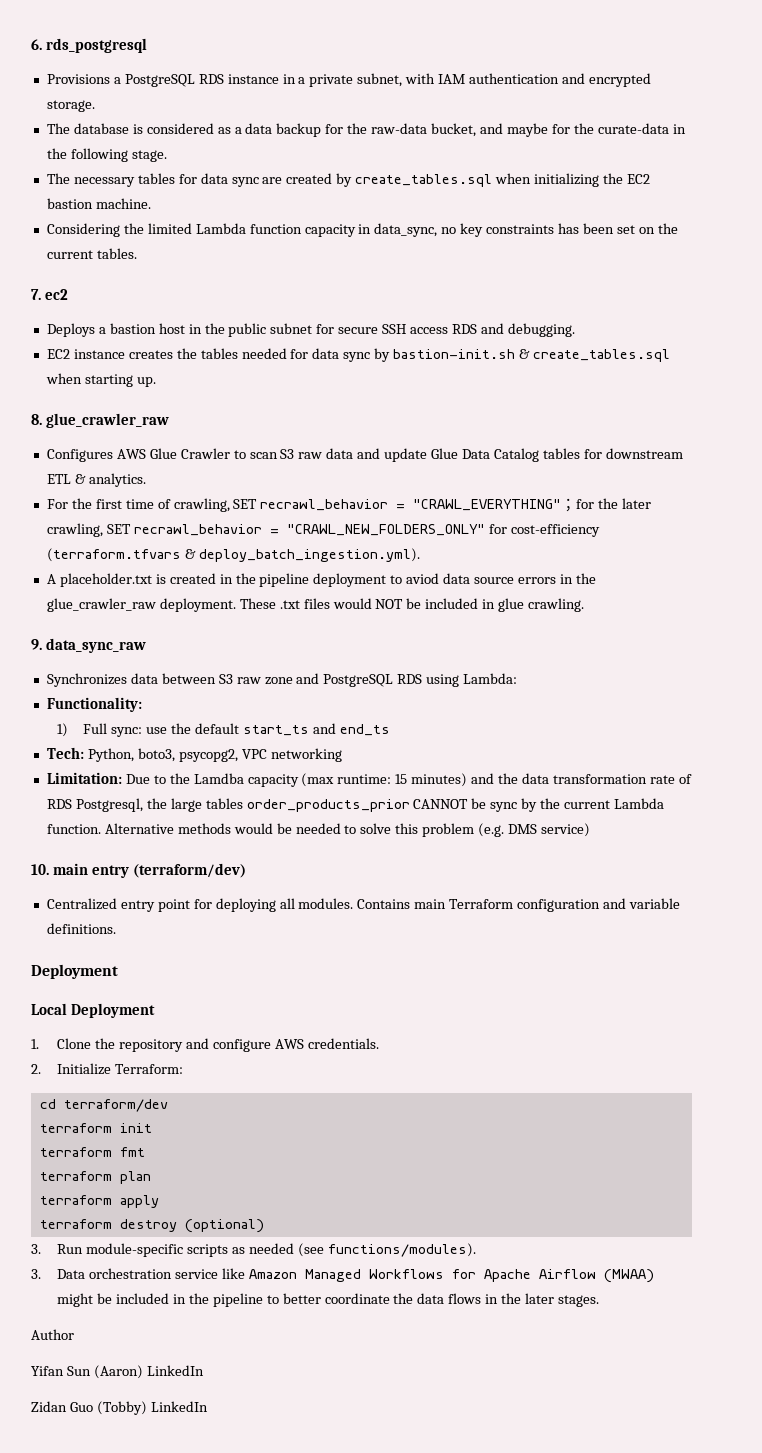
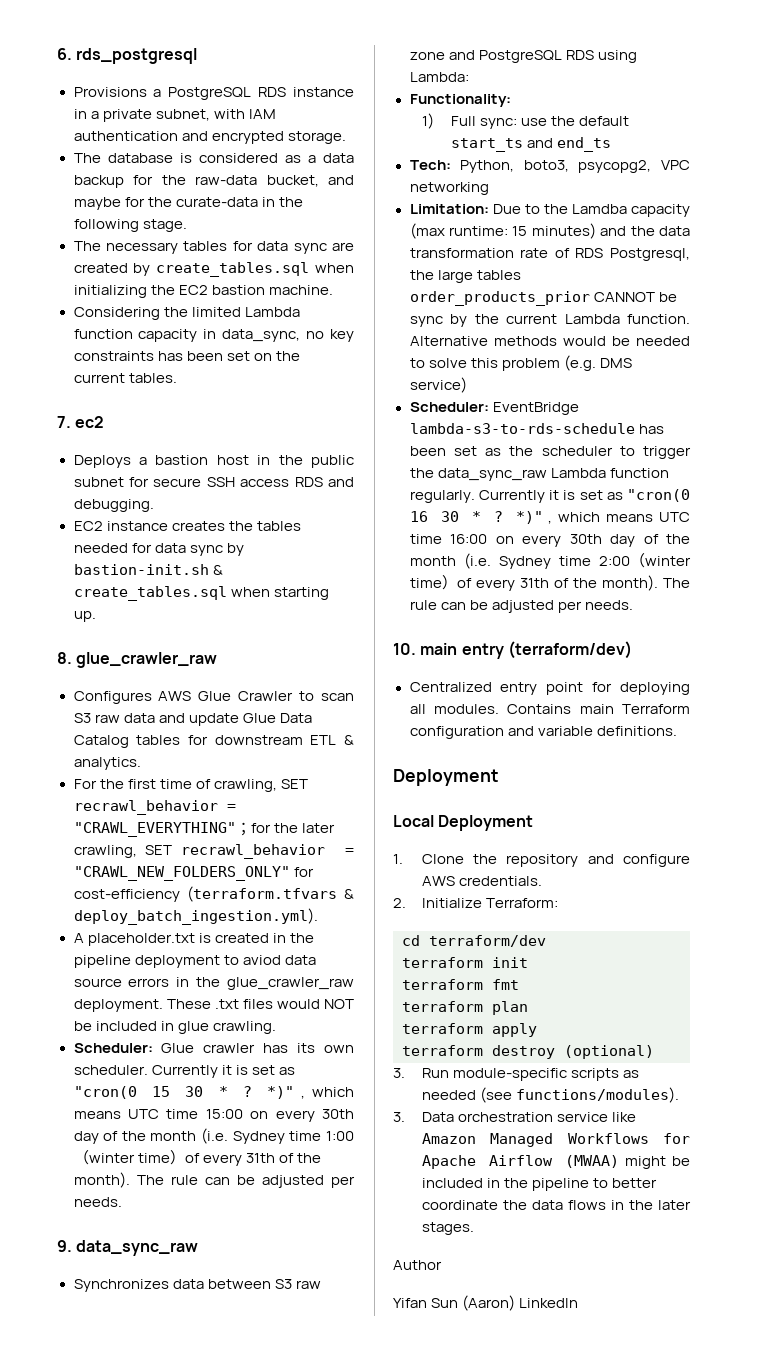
(585, 605) none -> [73,1043,354,1053] [73,1065,295,1078] [73,1086,354,1099] [73,1109,354,1122] [73,1128,355,1144] [73,1150,321,1166] [73,1172,355,1188] [73,1197,122,1207] // Scheduler: Glue crawler has its own scheduler. Currently it is set as "cron(0 15 30 * ? *)" , which means UTC time 15:00 on every 30th day of the month (i.e. Sydney time 1:00（winter time）of every 31th of the month). The rule can be adjusted per needs.
(590, 830) none -> [409,402,579,415] [409,423,664,434] [409,446,691,459] [409,468,669,481] [409,489,690,503] [409,511,690,524] [409,534,690,547] [409,553,691,569] [409,575,690,591] [409,600,633,613] // Scheduler: EventBridge lambda-s3-to-rds-schedule has been set as the scheduler to trigger the data_sync_raw Lambda function regularly. Currently it is set as "cron(0 16 30 * ? *)" , which means UTC time 16:00 on every 30th day of the month (i.e. Sydney time 2:00（winter time）of every 31th of the month). The rule can be adjusted per needs.
[31,1401,208,1415] // Zidan Guo (Tobby) LinkedIn -> (579, 1303) none

